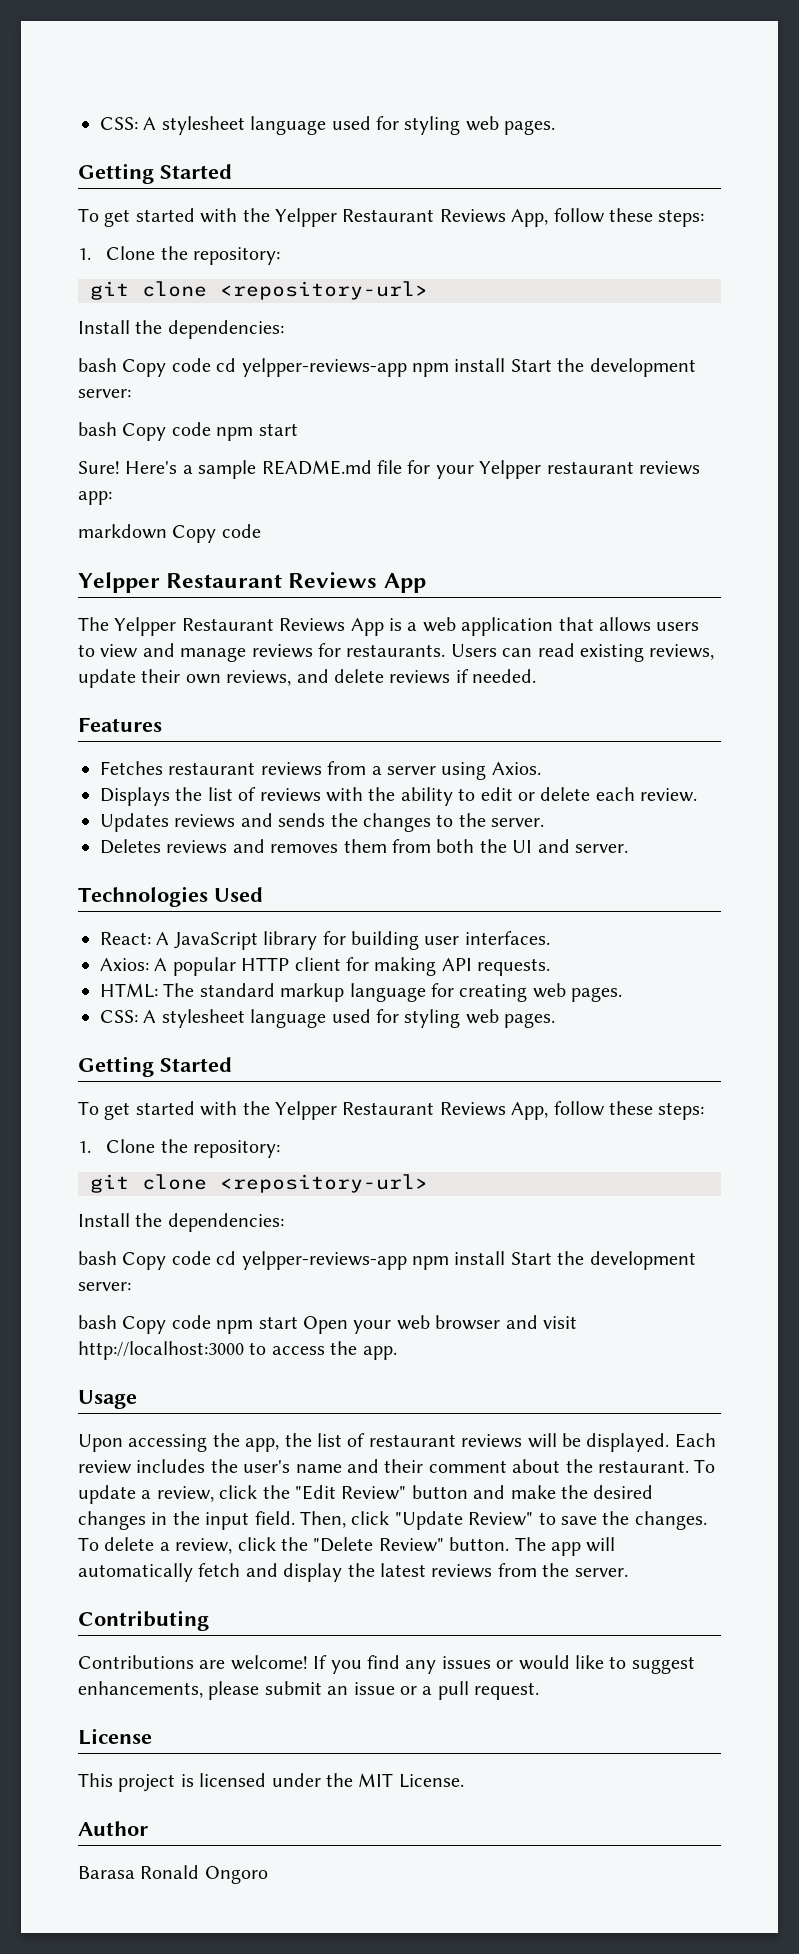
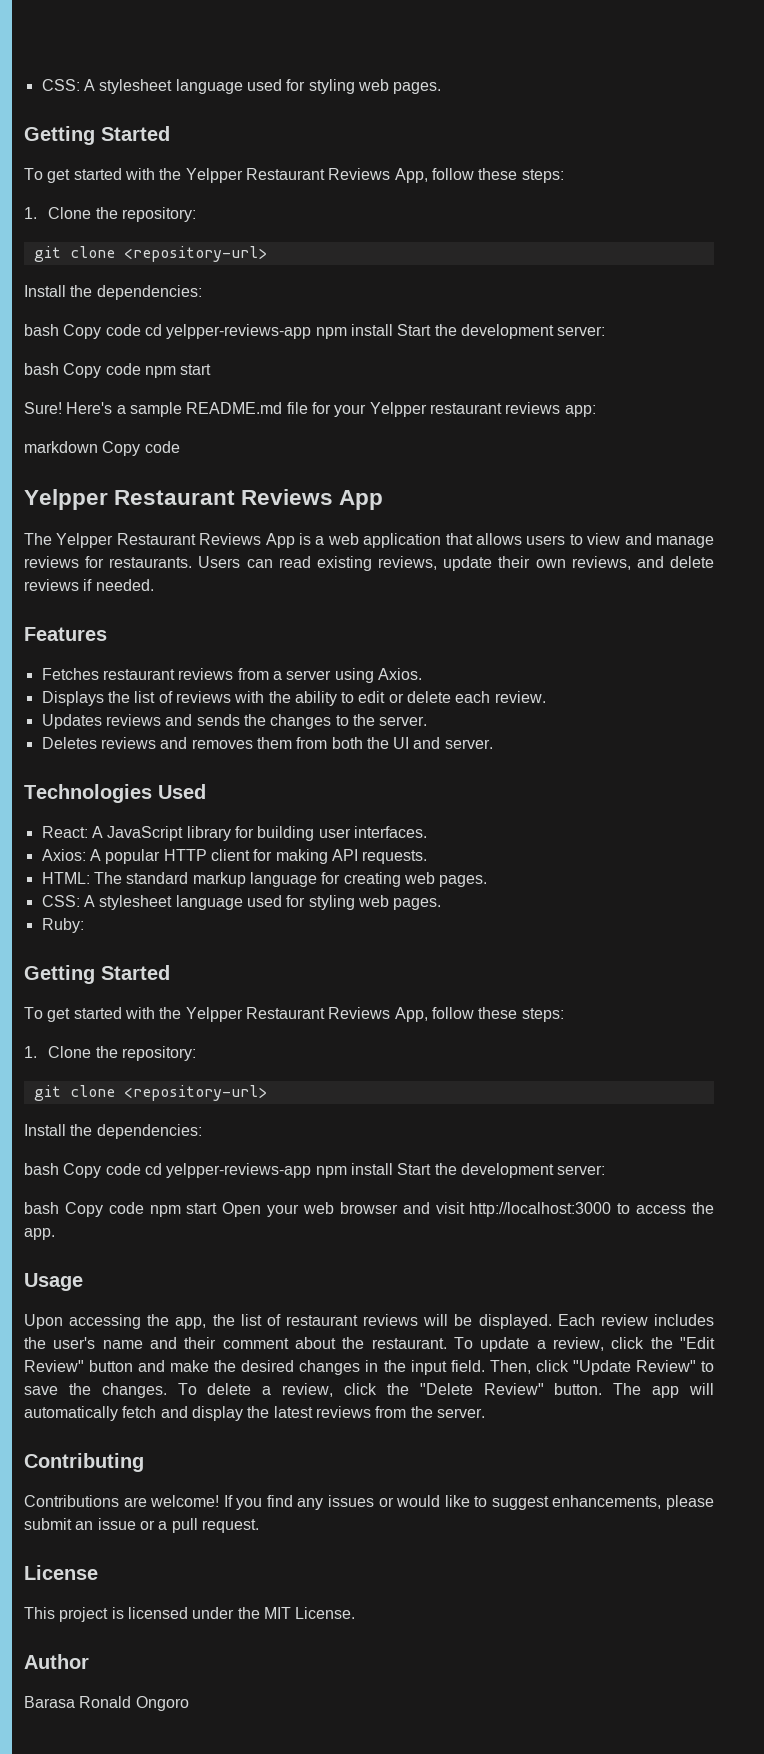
(556, 1020) none -> [41,918,84,933] // Ruby:

